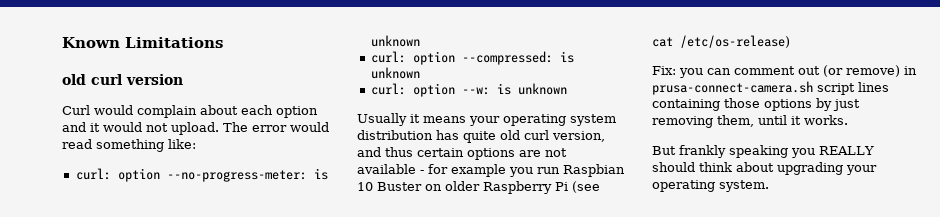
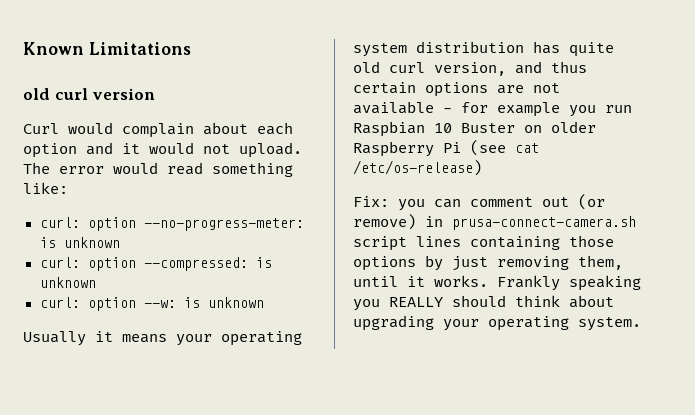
[652,145,726,158] // But frankly -> [497,275,560,291] Frankly

